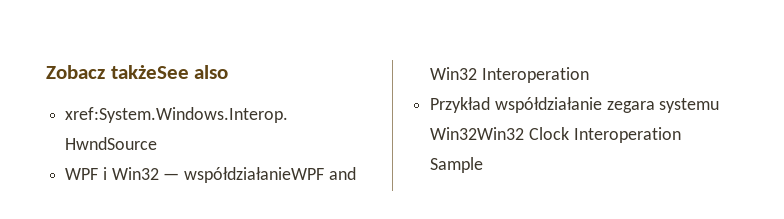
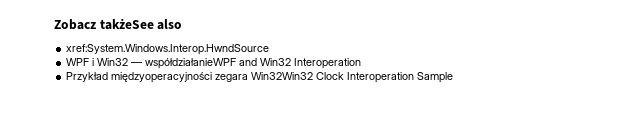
[494,97,720,113] współdziałanie zegara systemu -> [111,72,249,83] międzyoperacyjności zegara

